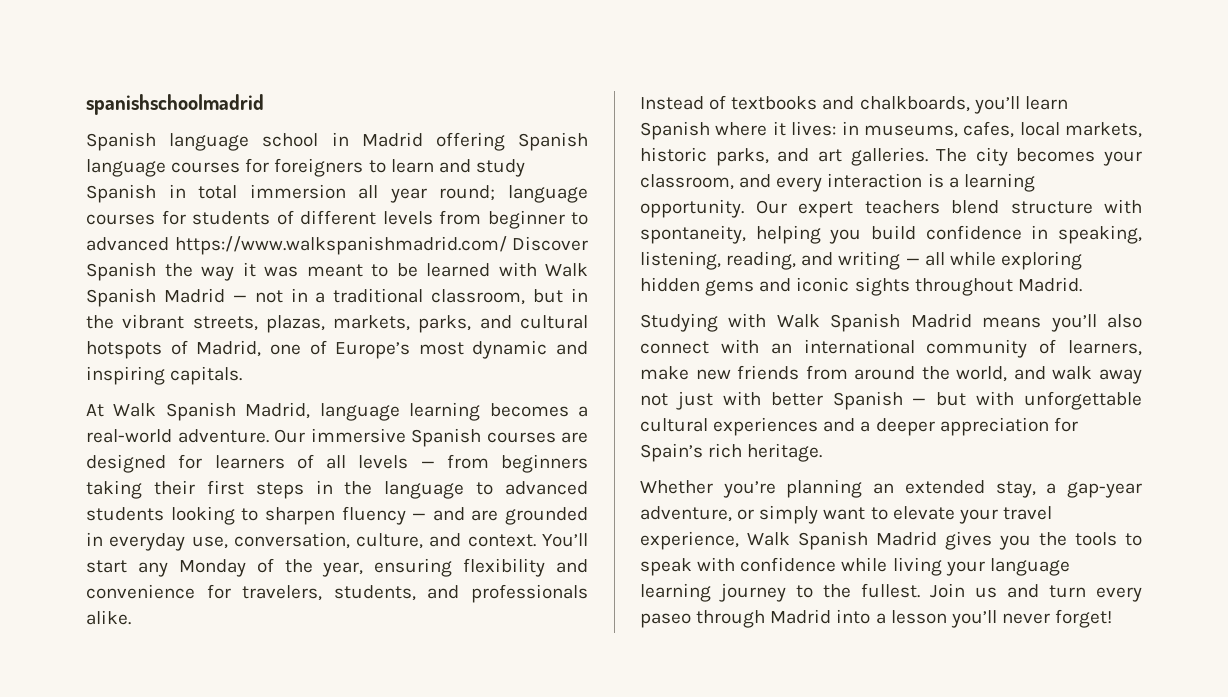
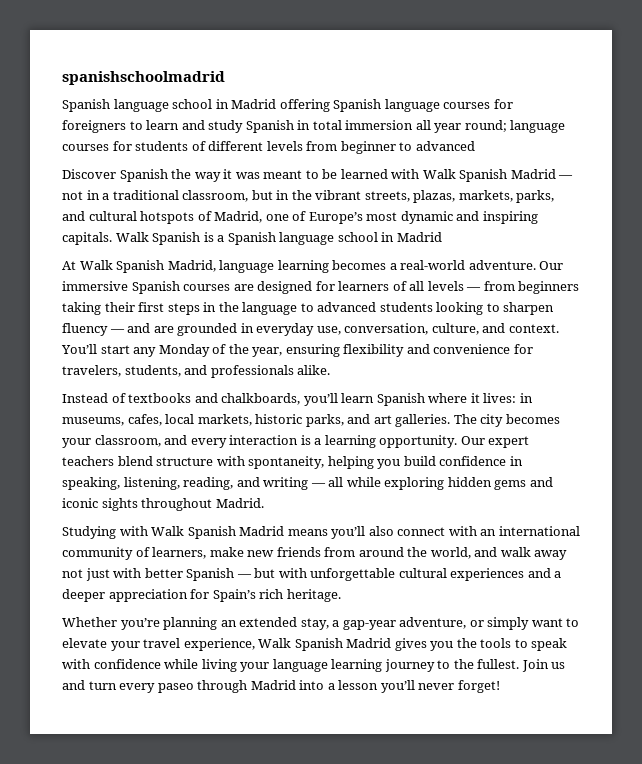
[174,236,507,255] https://www.walkspanishmadrid.com/ -> (475, 146) //
(243, 375) none -> [115,232,442,245] Walk Spanish is a Spanish language school in Madrid

